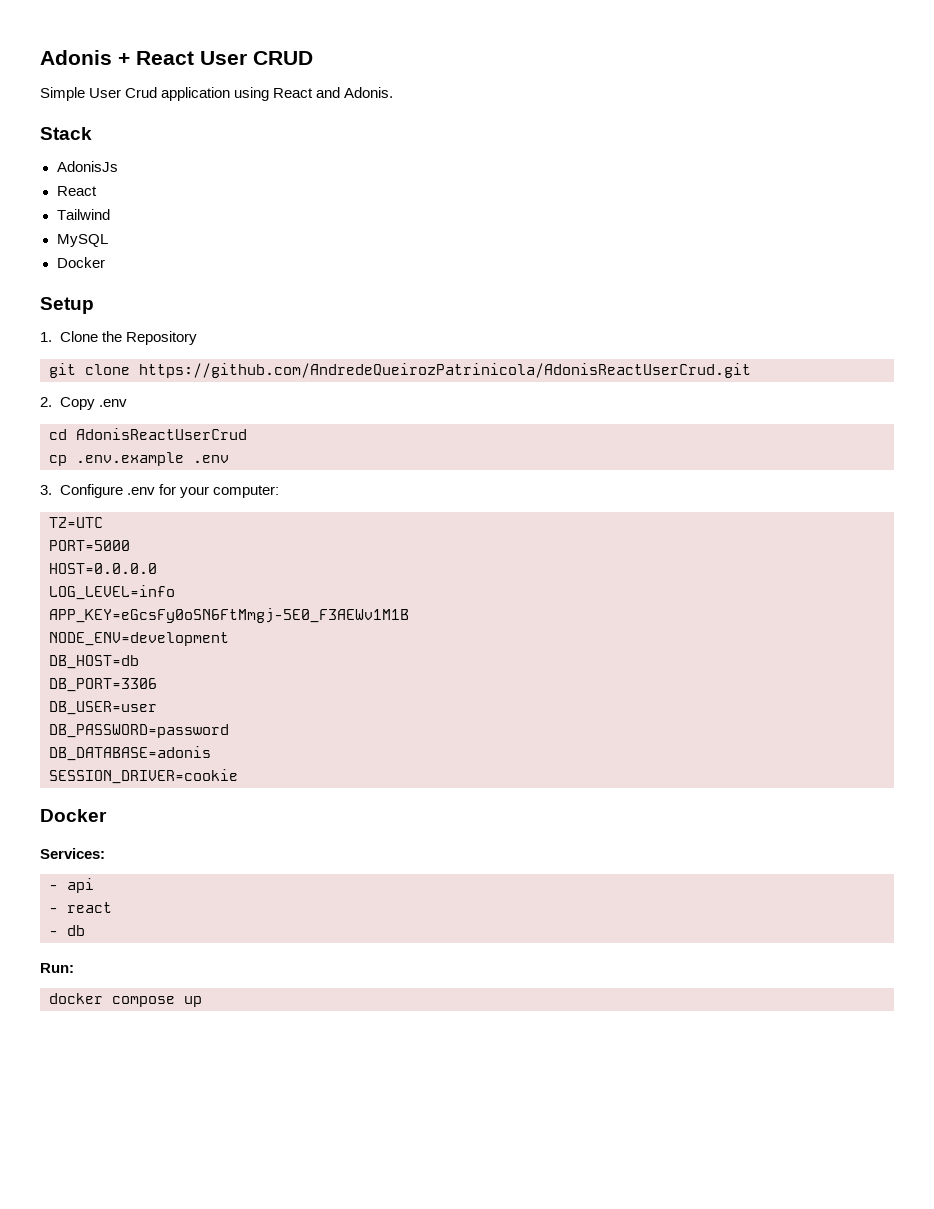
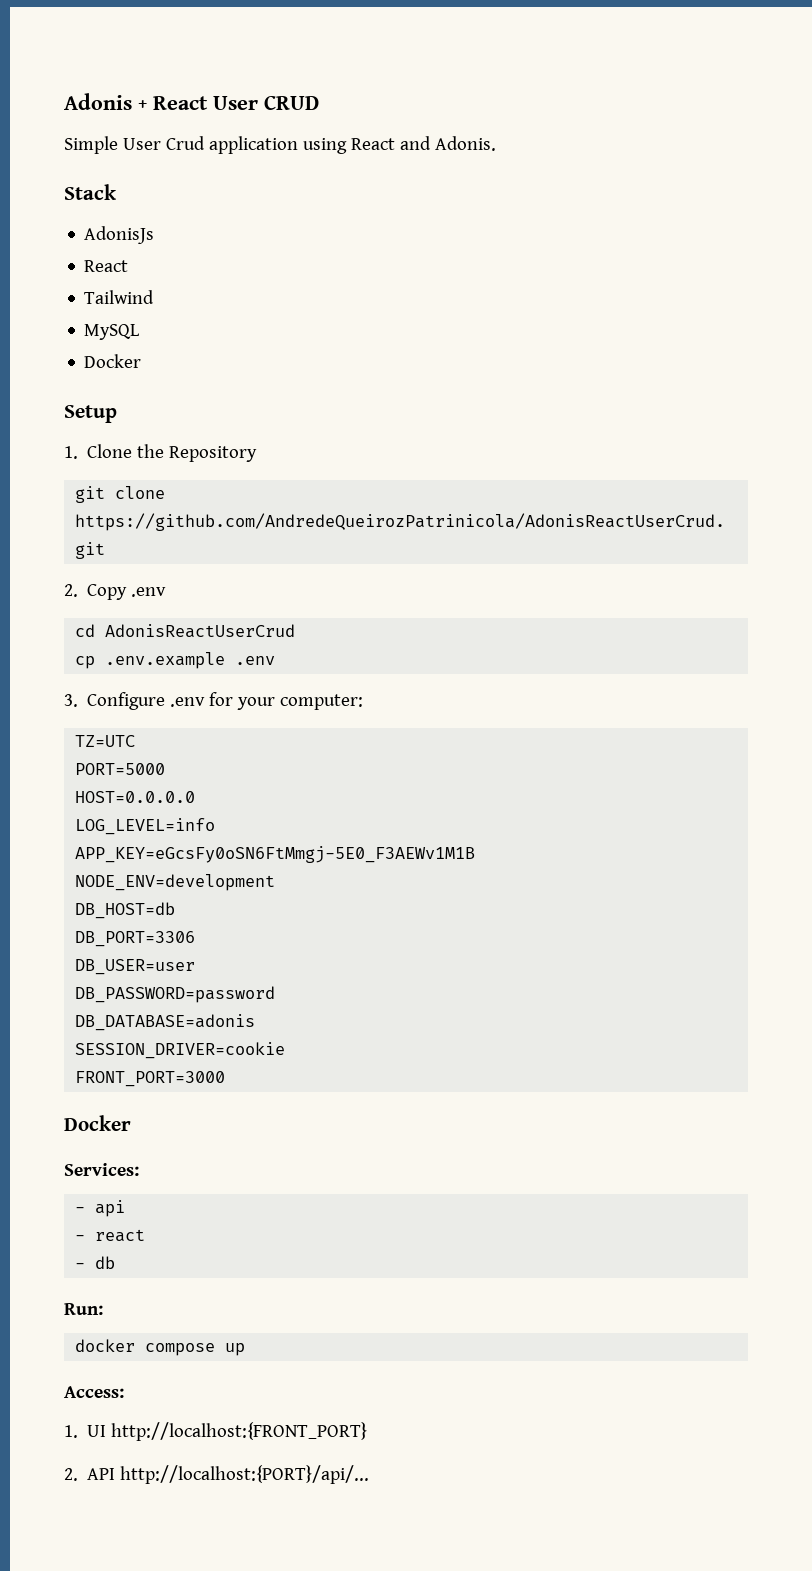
(238, 776) none -> [75,1071,226,1087] // FRONT_PORT=3000
(202, 1001) none -> [64,1386,124,1398] [64,1422,368,1441] [64,1465,370,1484] // Access: // 1. UI http://localhost:{FRONT_PORT} // 2. API http://localhost:{PORT}/api/...

